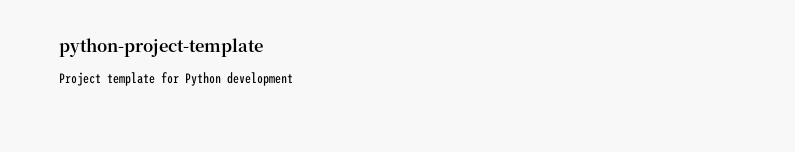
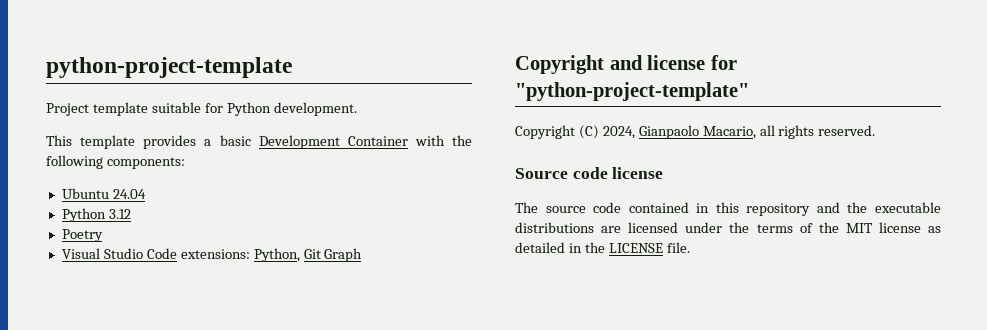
(155, 79) none -> [151,102,201,113] suitable
[227,72,293,86] development -> [273,102,357,116] [46,135,472,149] [46,155,185,169] [61,188,146,199] [61,208,131,222] [61,229,103,242] [61,248,363,262] [515,55,737,74] [515,82,749,101] [515,125,876,139] [515,167,664,179] [515,202,941,216] [515,222,942,233] [515,242,690,253] development. // This template provides a basic Development Container with the following components: // Ubuntu 24.04 // Python 3.12 // Poetry // Visual Studio Code extensions: Python, Git Graph // Copyright and license for "python-project-template" // Copyright (C) 2024, Gianpaolo Macario, all rights reserved. // Source code license // The source code contained in this repository and the executable distributions are licensed under the terms of the MIT license as detailed in the LICENSE file.

